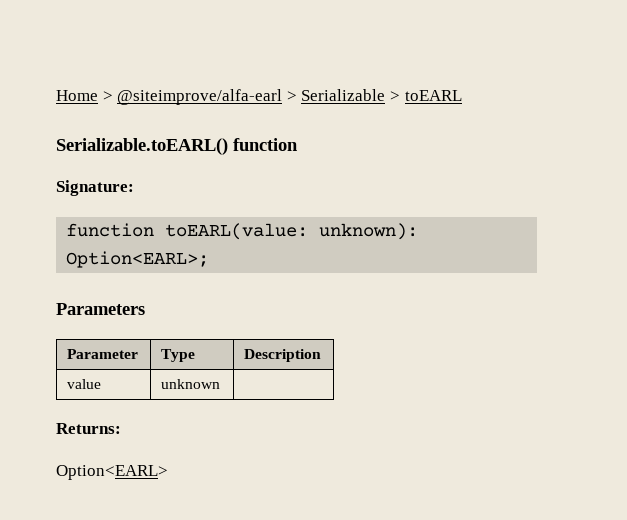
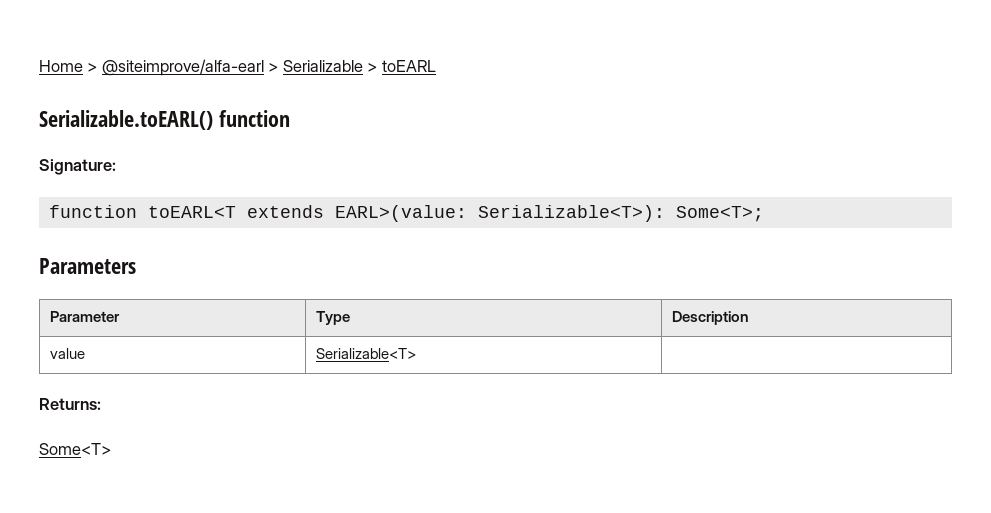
[165,223,419,240] [66,251,210,268] toEARL(value: unknown): Option<EARL>; -> [147,205,764,222] toEARL<T extends EARL>(value: Serializable<T>): Some<T>;
[161,379,221,389] unknown -> [316,348,417,359] Serializable<T>
[56,465,168,480] Option<EARL> -> [39,443,111,455] Some<T>

